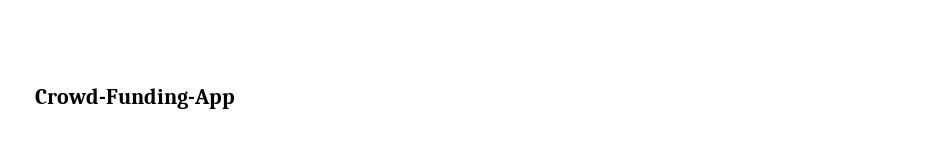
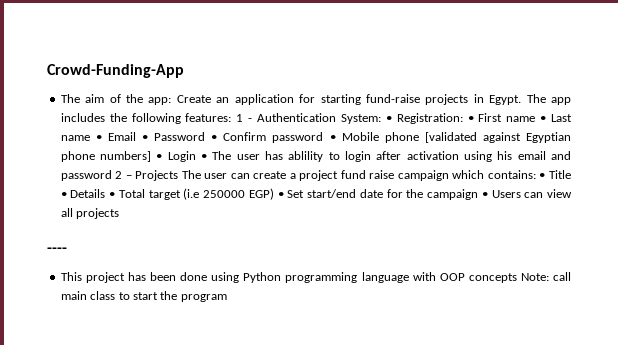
(235, 98) none -> [60,94,572,105] [60,113,572,124] [60,132,572,143] [60,151,571,162] [60,170,571,181] [60,188,572,200] [60,208,120,219] [47,247,67,253] [60,272,572,283] [60,291,227,302] // The aim of the app: Create an application for starting fund-raise projects in Egypt. The app includes the following features: 1 - Authentication System: • Registration: • First name • Last name • Email • Password • Confirm password • Mobile phone [validated against Egyptian phone numbers] • Login • The user has ablility to login after activation using his email and password 2 – Projects The user can create a project fund raise campaign which contains: • Title • Details • Total target (i.e 250000 EGP) • Set start/end date for the campaign • Users can view all projects // ---- // This project has been done using Python programming language with OOP concepts Note: call main class to start the program

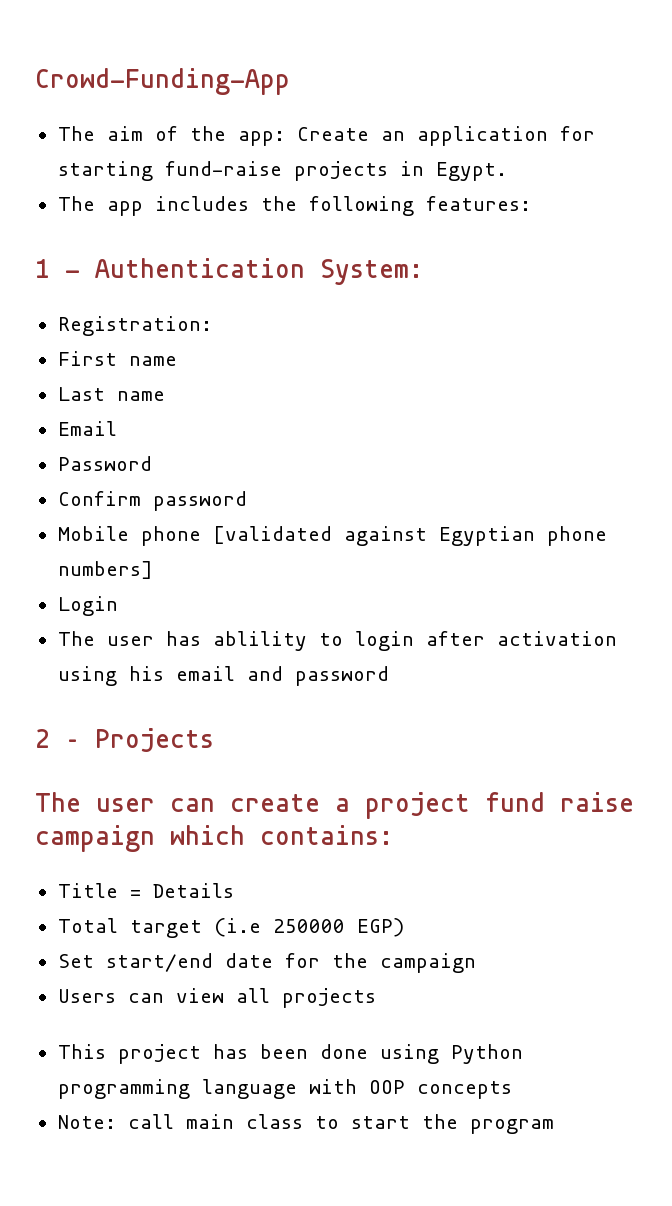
(522, 100) none -> (507, 171) //
(232, 117) none -> (531, 203) //
[385,116,392,122] • -> (423, 272) //
[467,116,474,122] • -> (212, 326) //
[540,116,547,122] • -> (177, 361) //
[95,135,102,141] • -> (165, 396) //
[142,135,149,141] • -> (117, 428) //
[211,135,218,141] • -> (152, 463) //
[329,135,336,141] • -> (247, 501) //
[156,154,163,160] • -> (153, 570) //
[201,154,208,160] • -> (118, 606) //
(112, 175) none -> (389, 676) //
(179, 175) none -> (214, 740) //
[539,170,571,179] [60,192,67,198] • Title • -> [57,883,141,898] // Title =
[109,192,116,198] • -> (234, 890) //
[277,192,284,198] • -> (404, 927) //
[481,192,488,198] • -> (476, 963) //
[47,247,67,253] // ---- -> (376, 998) none
(517, 278) none -> (512, 1090) //

